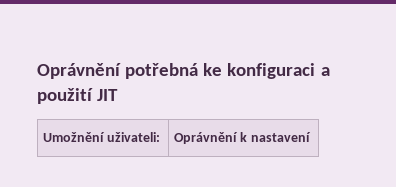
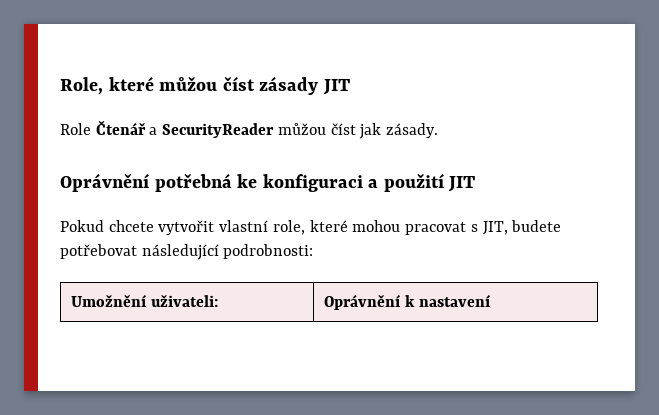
(37, 71) none -> [60,76,350,95] [60,121,439,139] Role, které můžou číst zásady JIT // Role Čtenář a SecurityReader můžou číst jak zásady. //
(119, 95) none -> [60,220,562,235] [60,244,314,260] // Pokud chcete vytvořit vlastní role, které mohou pracovat s JIT, budete potřebovat následující podrobnosti:

